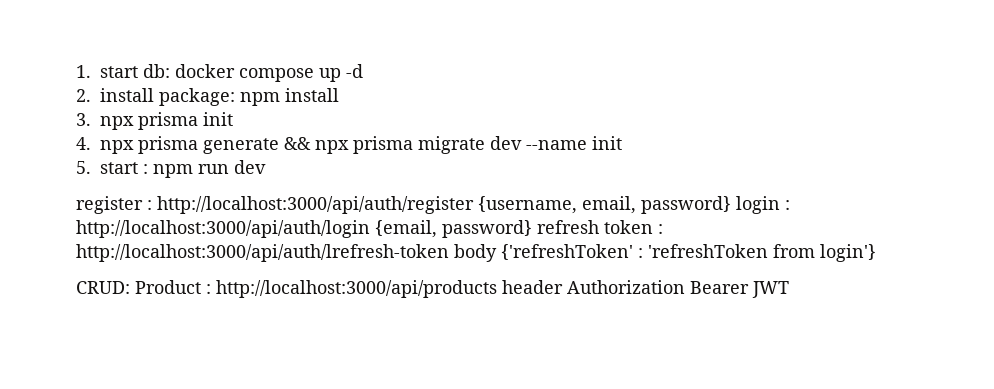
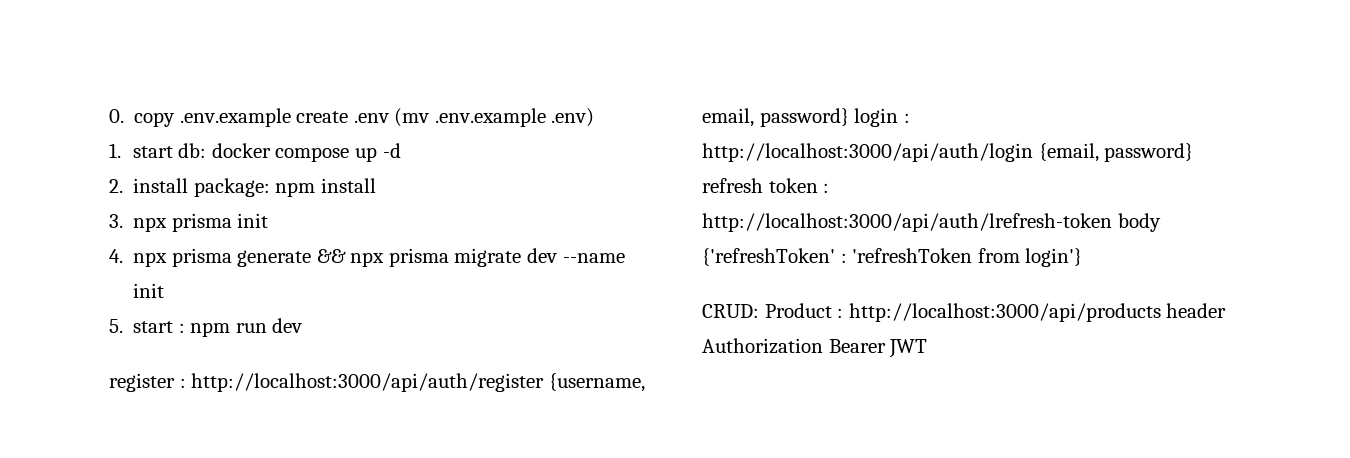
(76, 71) none -> [109,108,595,127] 0. copy .env.example create .env (mv .env.example .env) //

